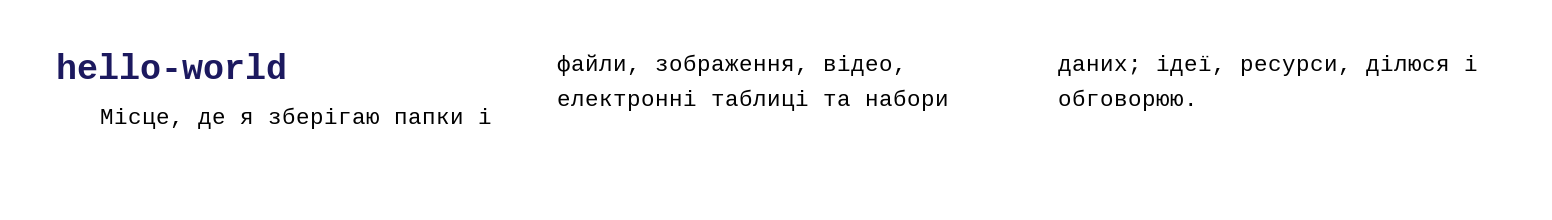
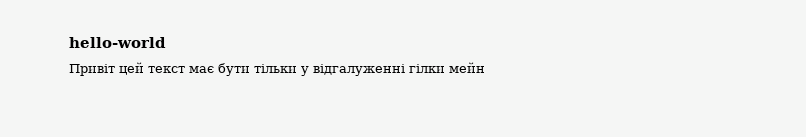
[100,107,493,129] [557,54,907,76] [557,89,949,111] [1058,55,1478,76] [1058,89,1198,111] Місце, де я зберігаю папки і файли, зображення, відео, електронні таблиці та набори даних; ідеї, ресурси, ділюся і обговорюю. -> [69,62,485,76] Привіт цей текст має бути тільки у відгалуженні гілки мейн

